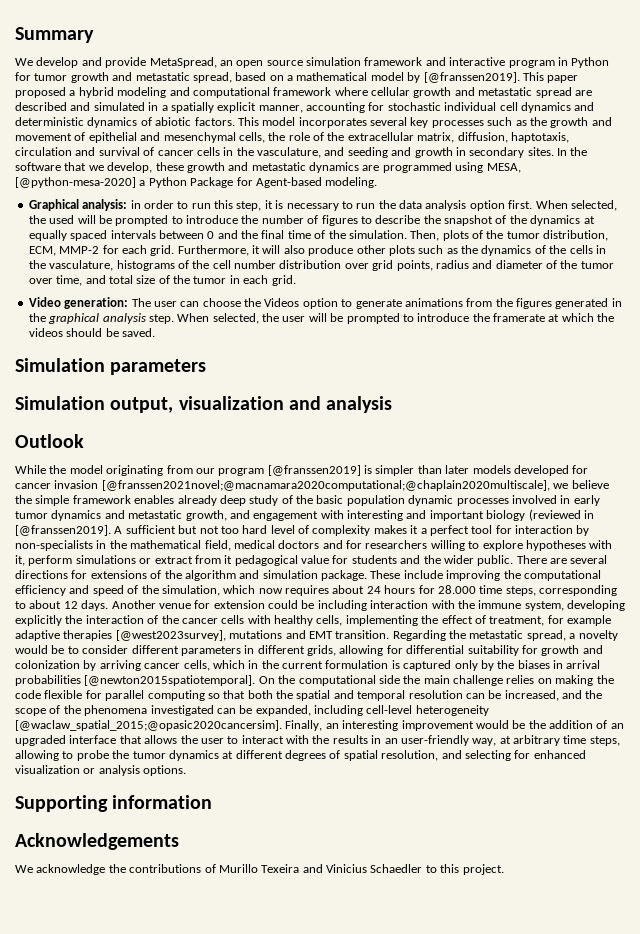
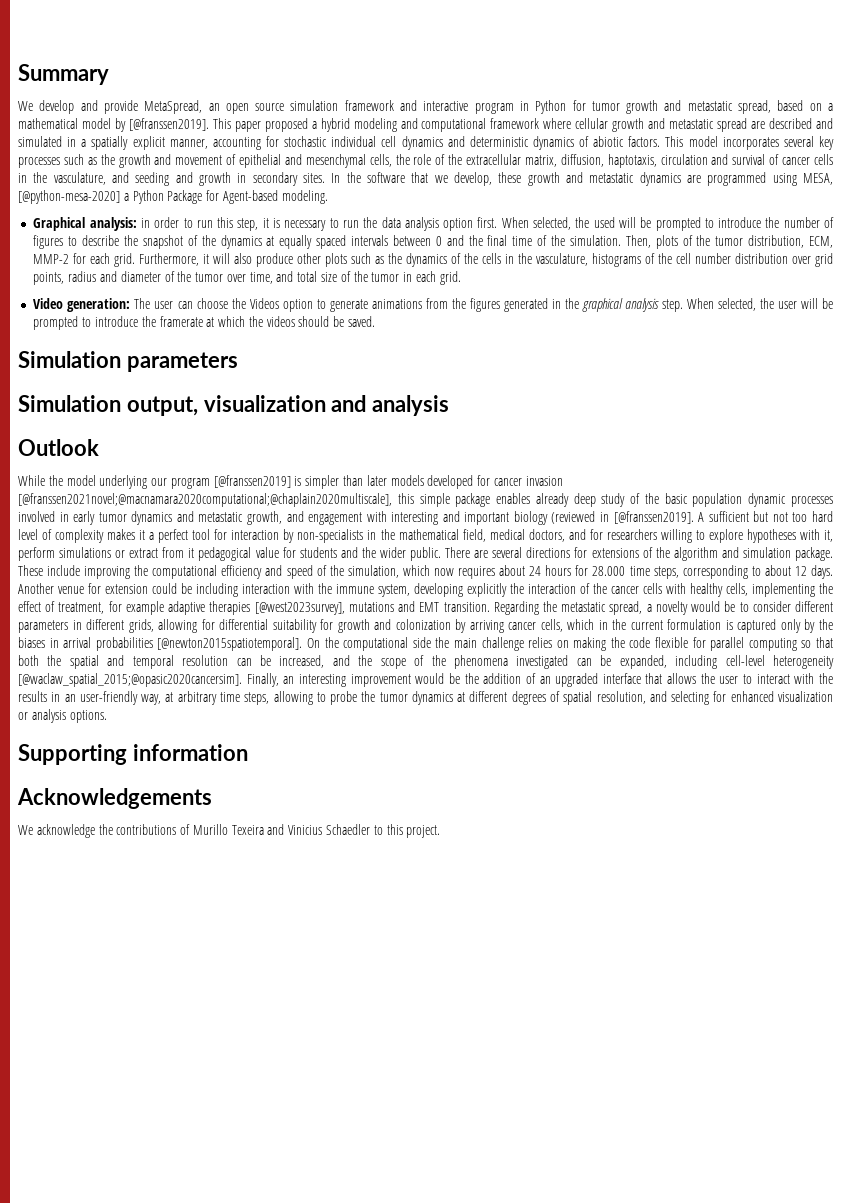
[106,465,193,476] originating from -> [99,475,148,489] underlying
[553,480,609,489] [15,495,131,506] we believe the simple framework -> [397,493,491,507] this simple package
[278,540,320,549] doctors -> [528,529,565,542] doctors,

